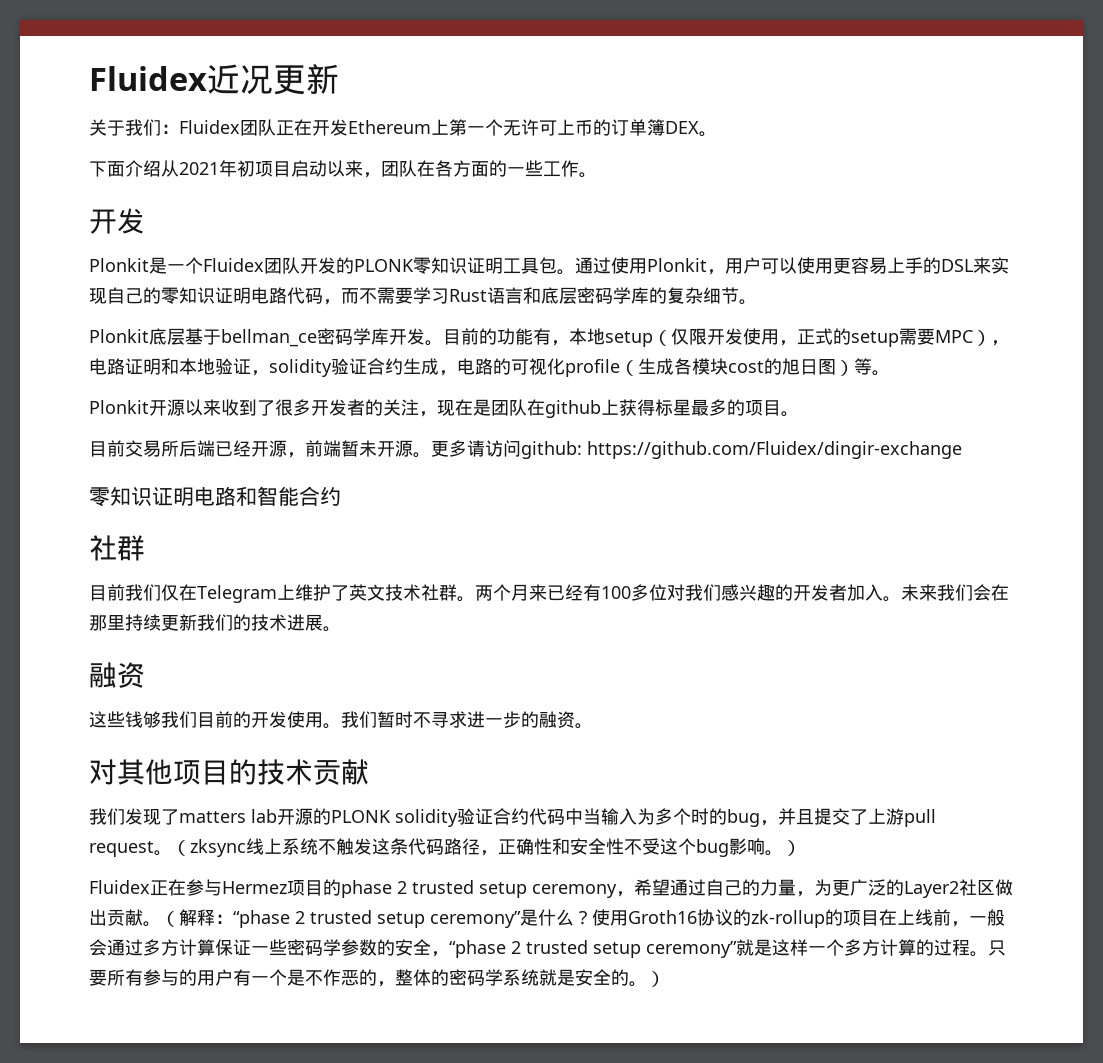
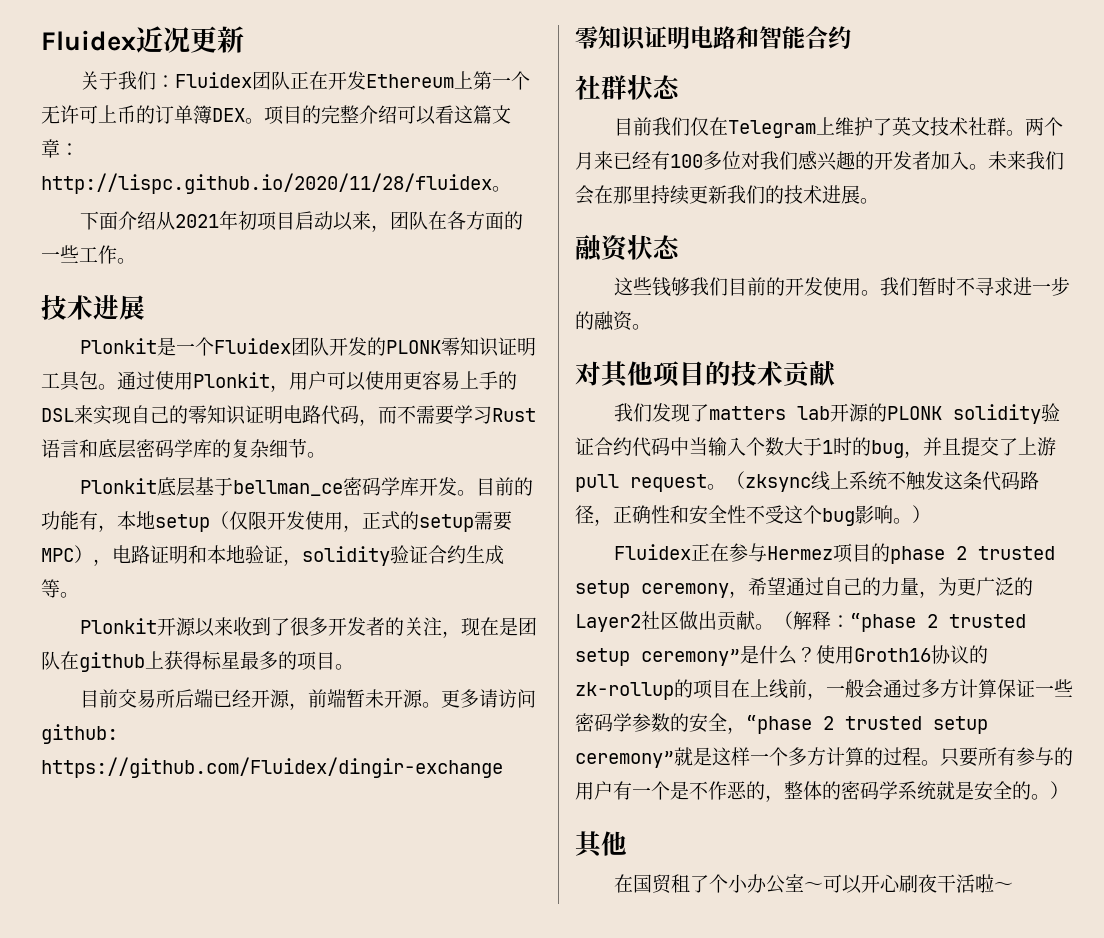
(717, 134) none -> [264,105,511,125] [41,139,79,158] [41,173,511,194] 项目的完整介绍可以看这篇文章：http://lispc.github.io/2020/11/28/fluidex。
[89,208,145,234] 开发 -> [41,294,145,320] 技术进展
[439,358,854,377] ，电路的可视化profile（生成各模块cost的旭日图） -> (504, 555) none
(145, 548) none -> [627,74,681,100] 状态
(145, 675) none -> [627,234,681,260] 状态
[637,808,691,825] 为多个 -> [746,437,833,456] 个数大于1
(665, 979) none -> [575,831,627,858] [614,874,1014,894] // 其他 // 在国贸租了个小办公室～可以开心刷夜干活啦～

